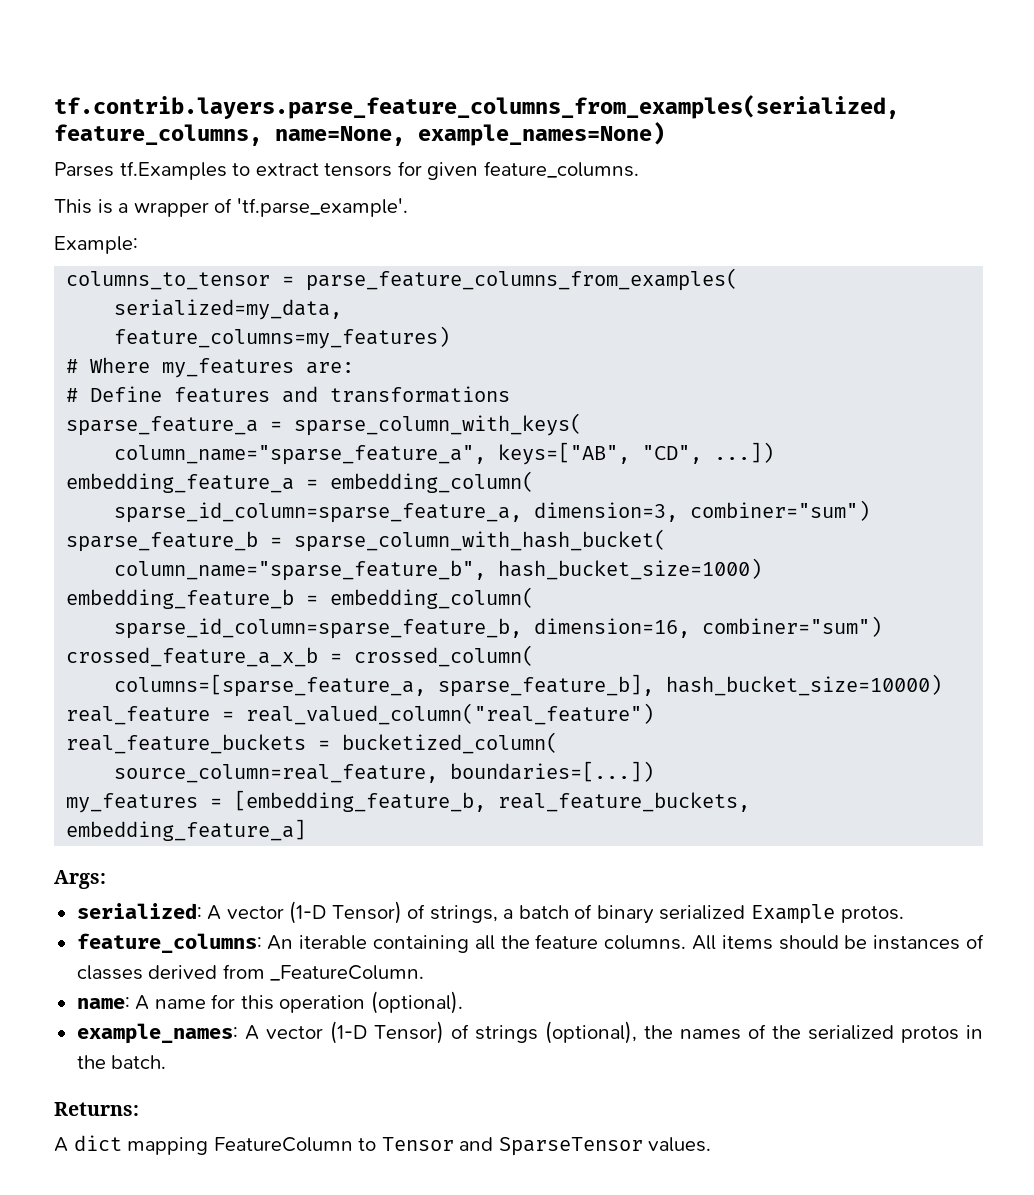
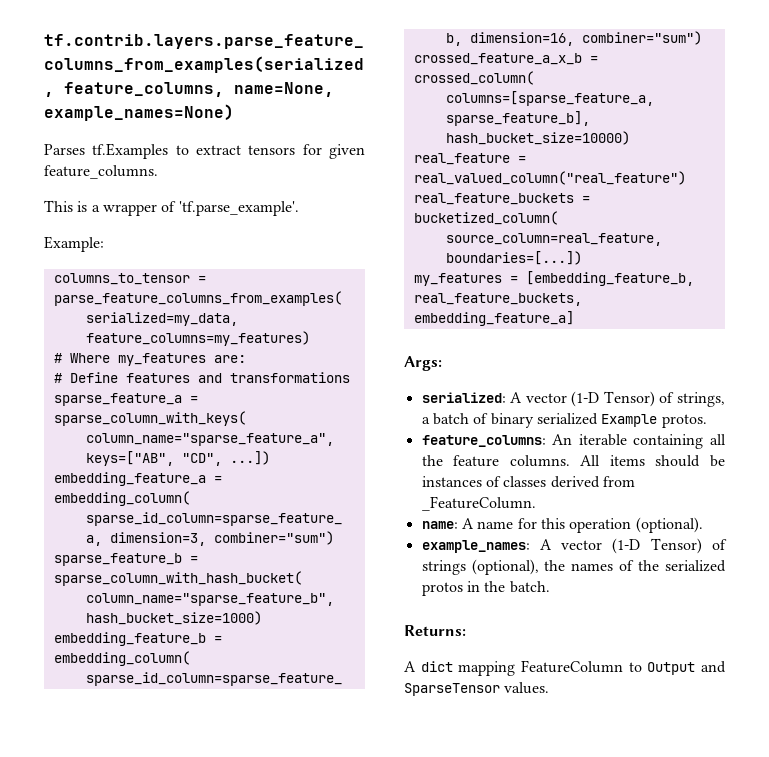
[381,1137,454,1151] Tensor -> [647,662,696,675] Output

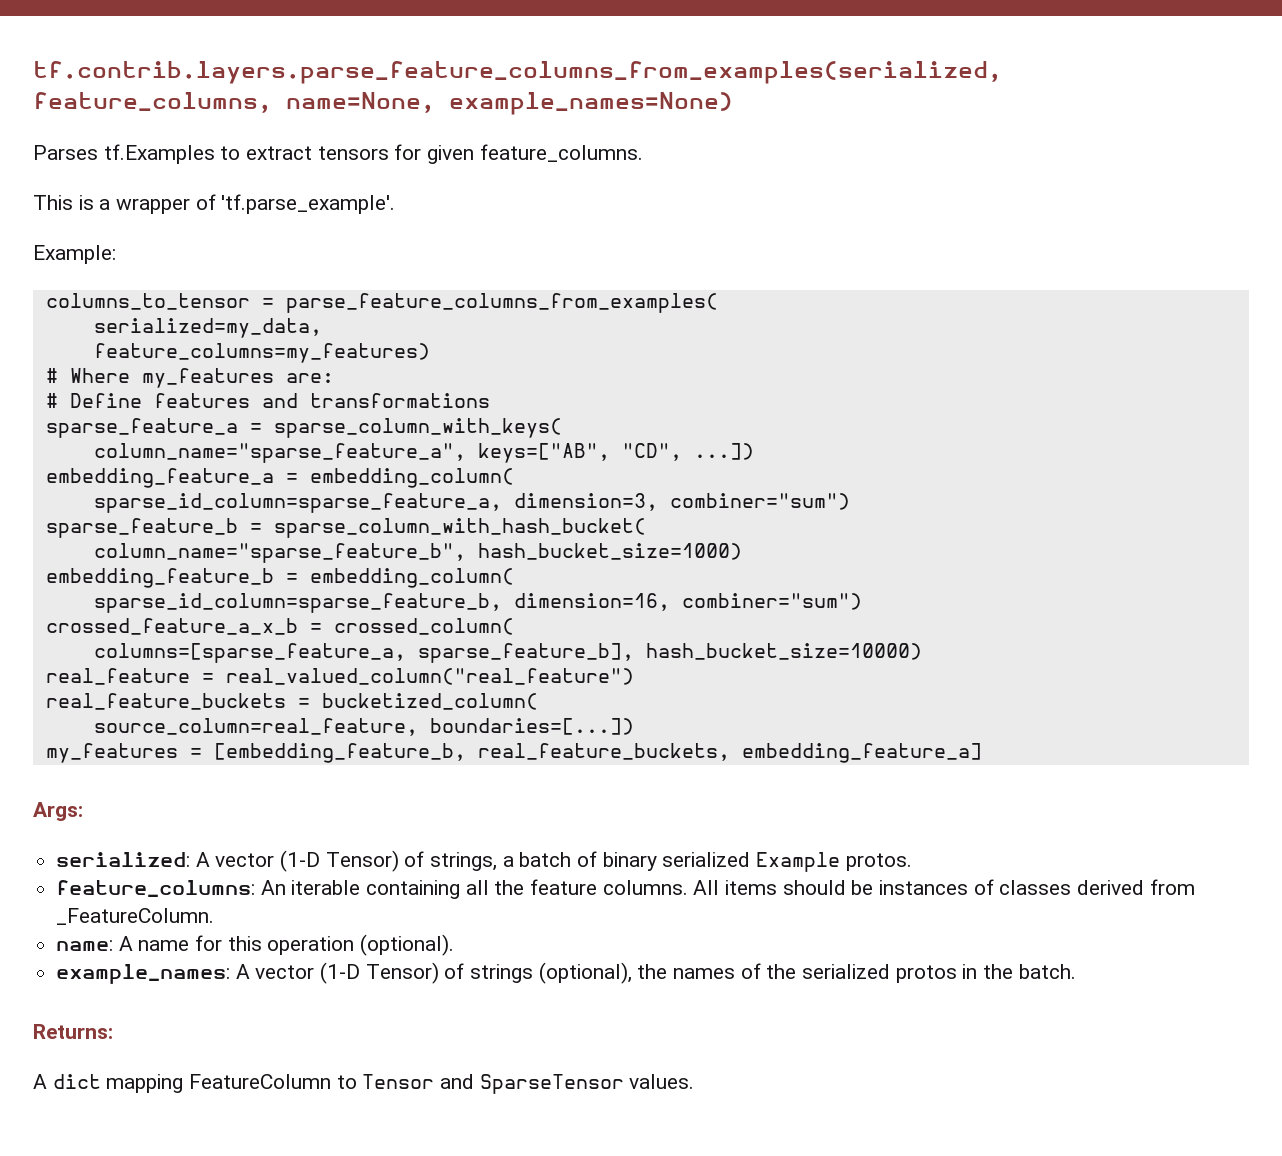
[647,662,696,675] Output -> [362,1074,435,1089] Tensor

